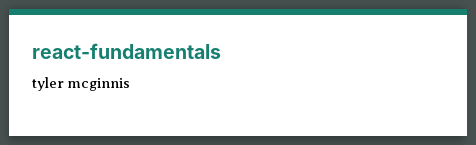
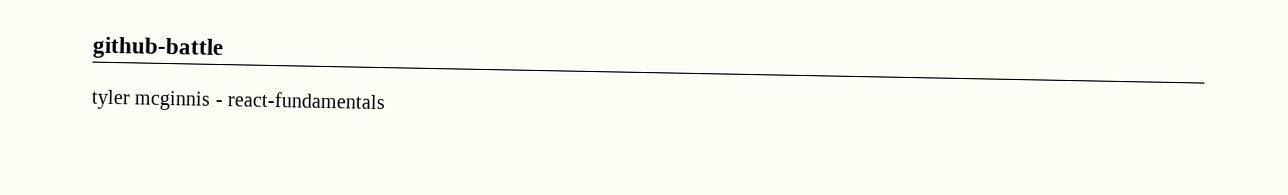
[32,43,221,59] react-fundamentals -> [92,36,224,61] github-battle
(130, 84) none -> [214,91,387,110] - react-fundamentals

